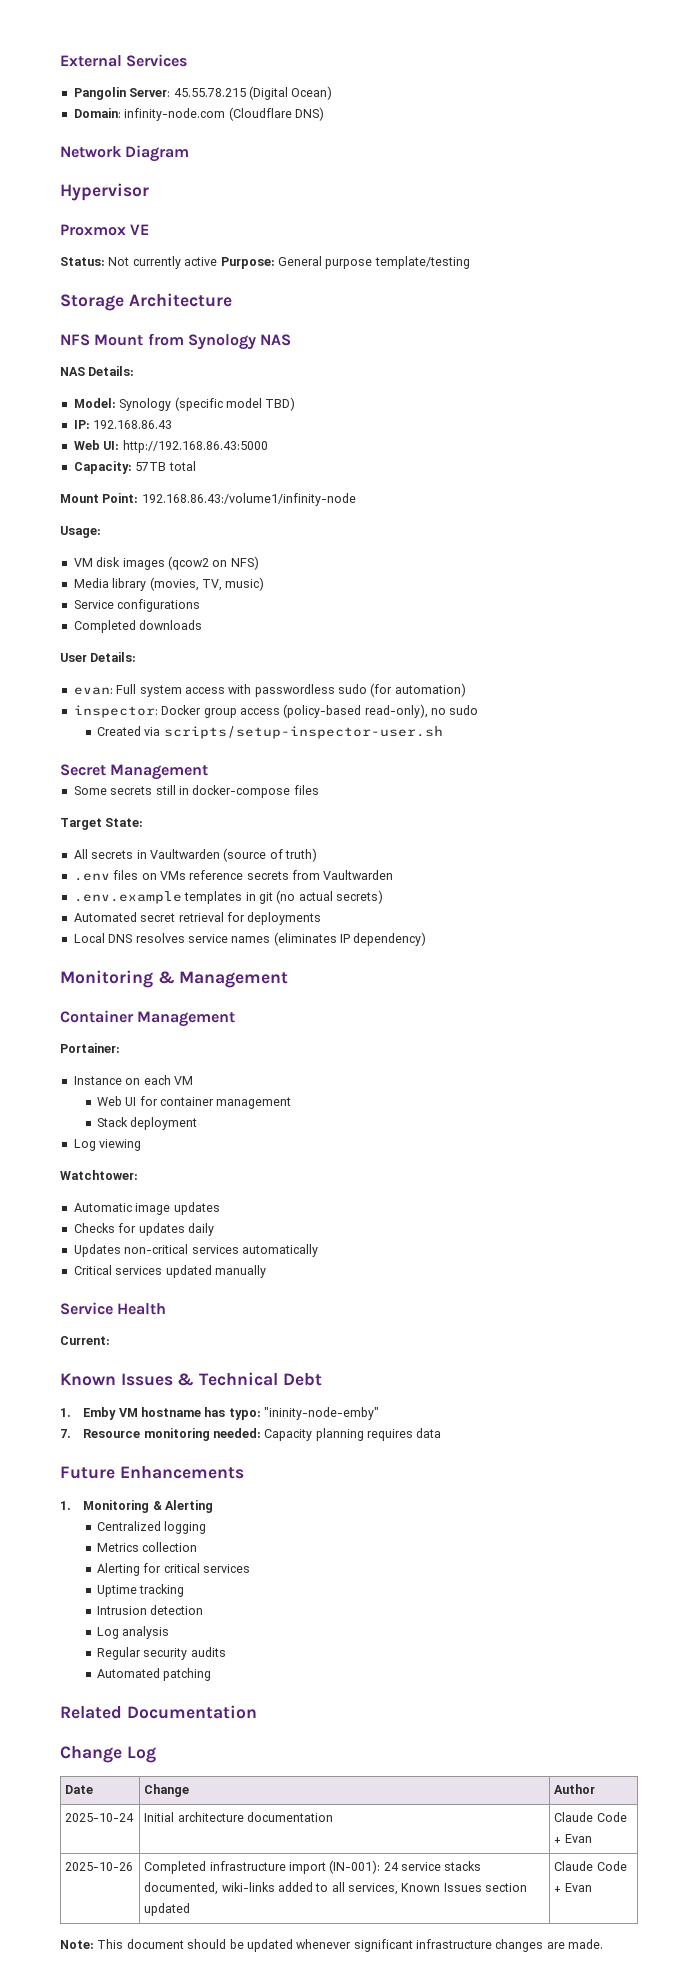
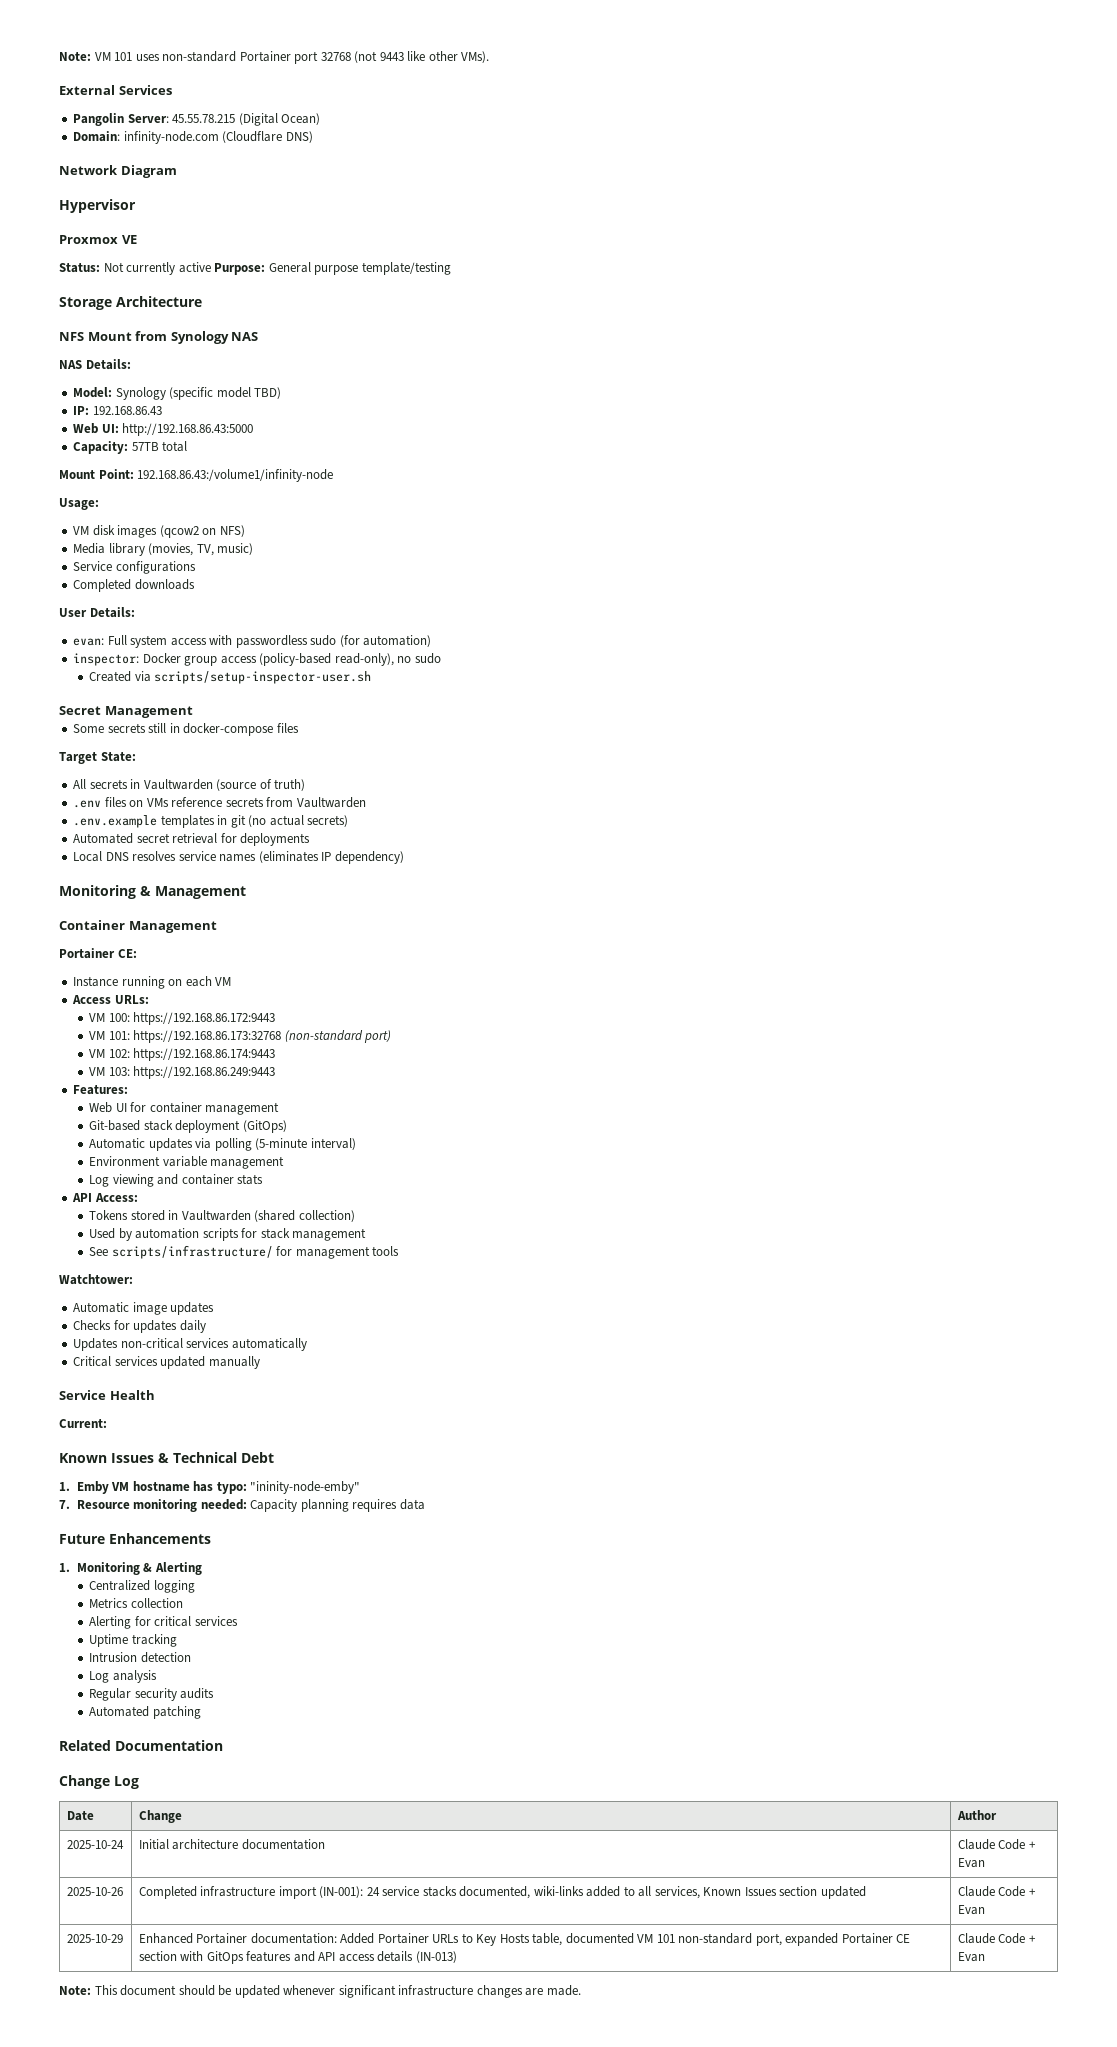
(60, 61) none -> [59,51,490,64] Note: VM 101 uses non-standard Portainer port 32768 (not 9443 like other VMs). //
[60,1043,120,1053] Portainer: -> [59,948,137,959] Portainer CE:
(122, 1080) none -> [121,976,165,989] running
(193, 1080) none -> [72,995,149,1004] [89,1012,276,1025] [89,1030,392,1043] [89,1048,276,1061] [89,1066,276,1079] [73,1085,129,1095] // Access URLs: // VM 100: https://192.168.86.172:9443 // VM 101: https://192.168.86.173:32768 (non-standard port) // VM 102: https://192.168.86.174:9443 // VM 103: https://192.168.86.249:9443 // Features:
[96,1117,128,1127] Stack -> [89,1120,173,1131] Git-based stack
[73,1139,142,1151] // Log viewing -> [242,1120,287,1133] [89,1138,356,1151] [89,1156,285,1169] [89,1174,264,1187] [72,1193,138,1202] [89,1210,355,1222] [89,1228,367,1241] [89,1245,400,1259] (GitOps) // Automatic updates via polling (5-minute interval) // Environment variable management // Log viewing and container stats // API Access: // Tokens stored in Vaultwarden (shared collection) // Used by automation scripts for stack management // See scripts/infrastructure/ for management tools
(592, 1887) none -> [66,1934,123,1943] [138,1933,911,1946] [138,1951,457,1964] [957,1933,1036,1944] [957,1952,985,1962] // 2025-10-29 | Enhanced Portainer documentation: Added Portainer URLs to Key Hosts table, documented VM 101 non-standard port, expanded Portainer CE section with GitOps features and API access details (IN-013) | Claude Code + Evan

